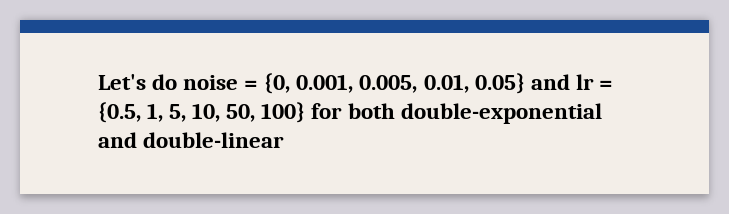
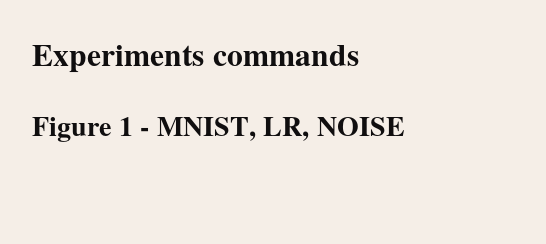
[98,73,613,94] [98,102,602,124] [98,132,285,148] Let's do noise = {0, 0.001, 0.005, 0.01, 0.05} and lr = {0.5, 1, 5, 10, 50, 100} for both double-exponential and double-linear -> [32,45,359,73] [32,117,405,142] Experiments commands // Figure 1 - MNIST, LR, NOISE

